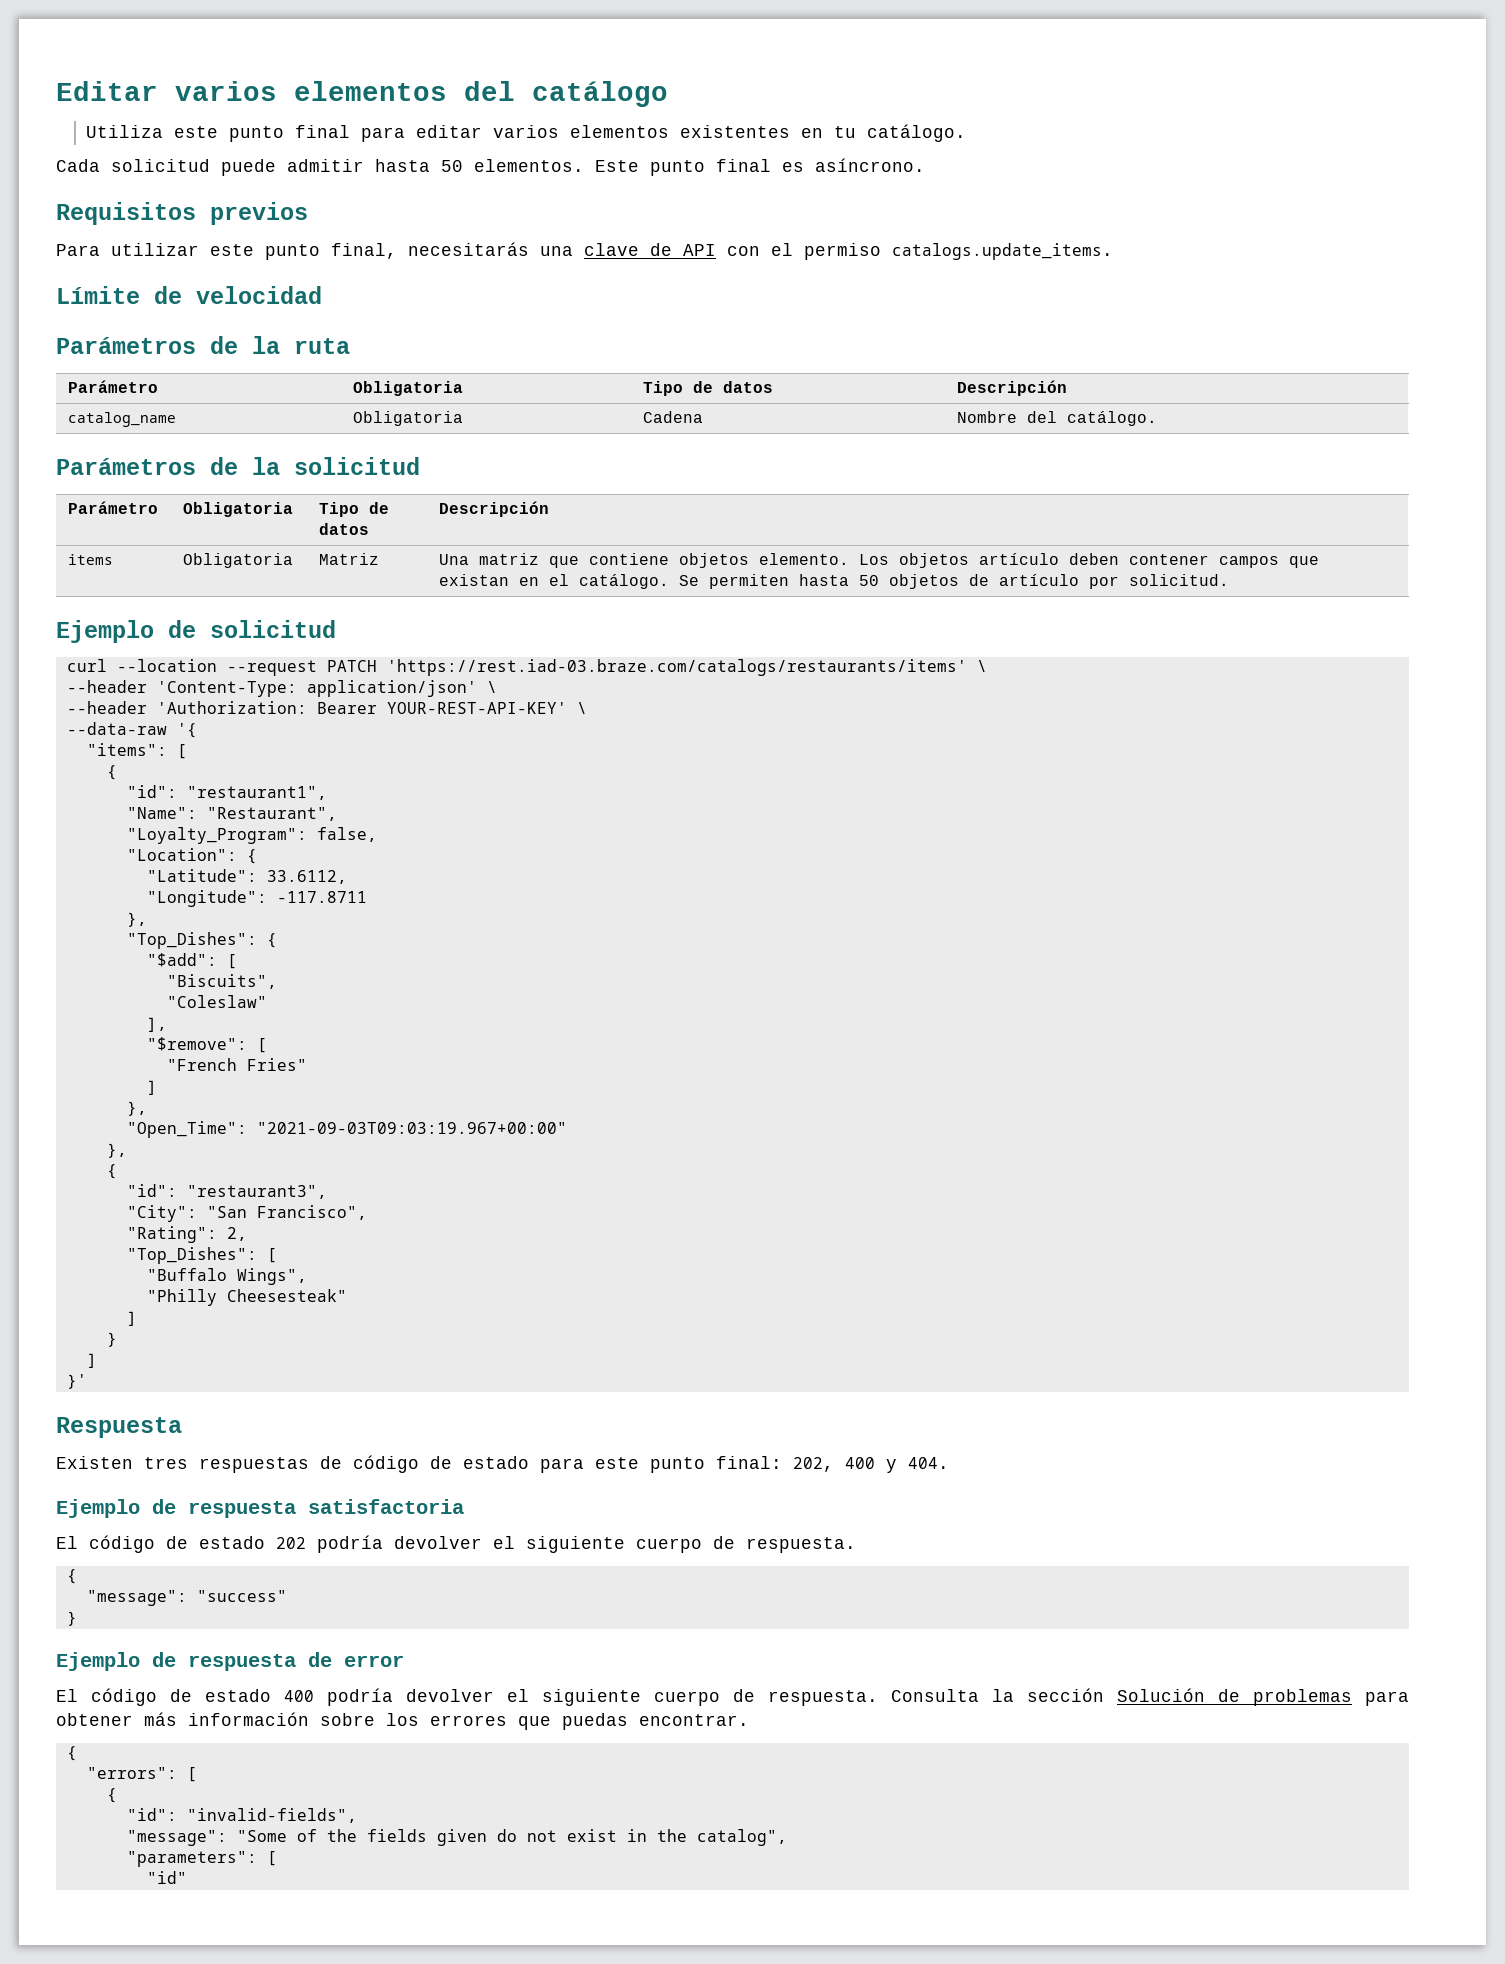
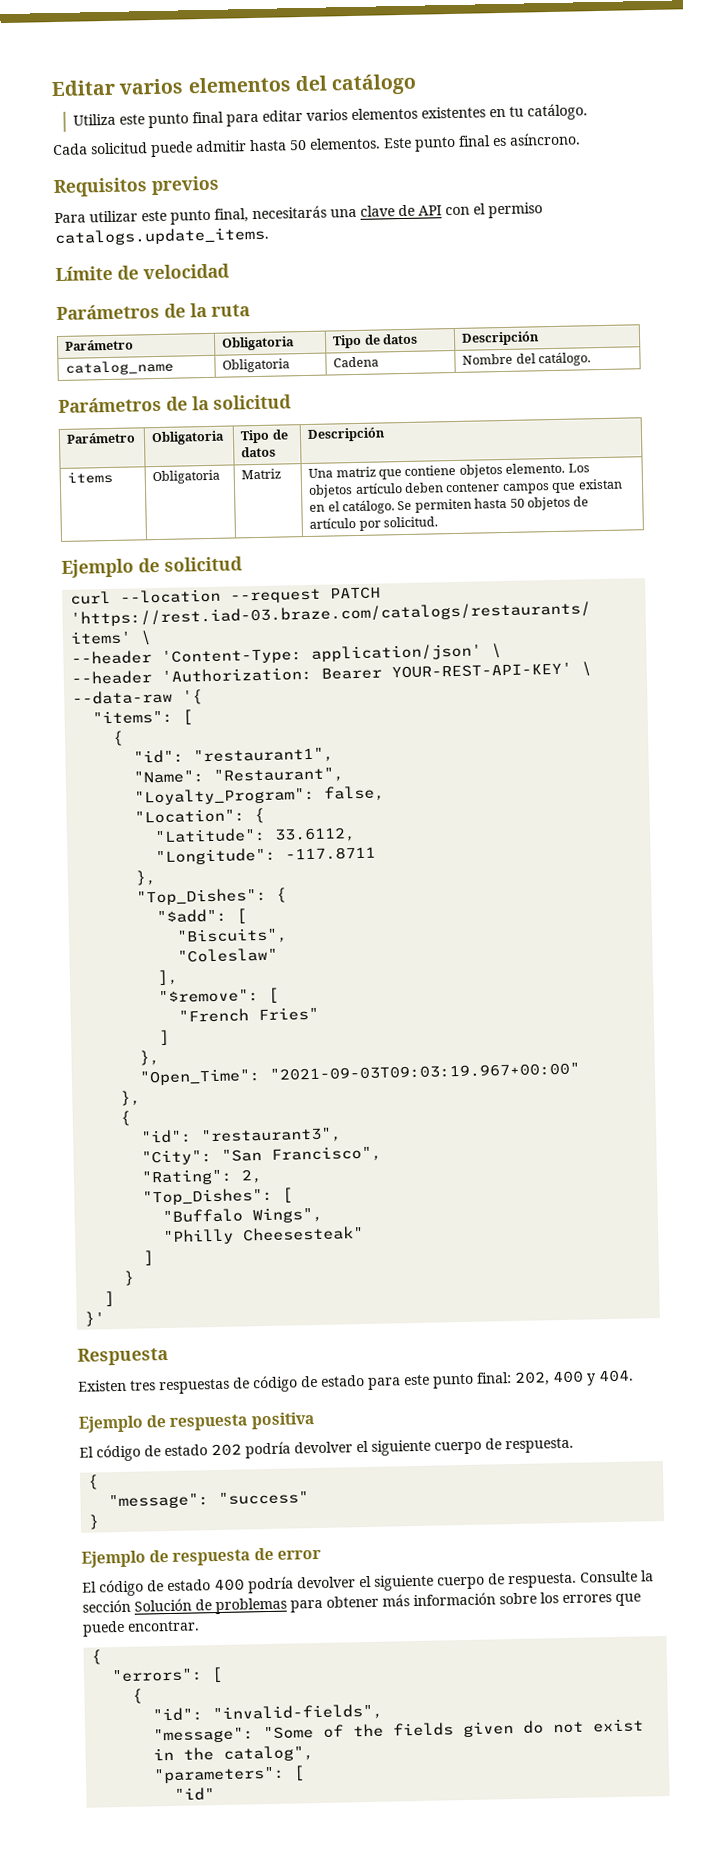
[308,1499,464,1514] satisfactoria -> [250,1412,315,1430] positiva
[891,1689,979,1702] Consulta -> [580,1570,638,1583] Consulte
[562,1713,628,1730] puedas -> [82,1620,125,1637] puede

